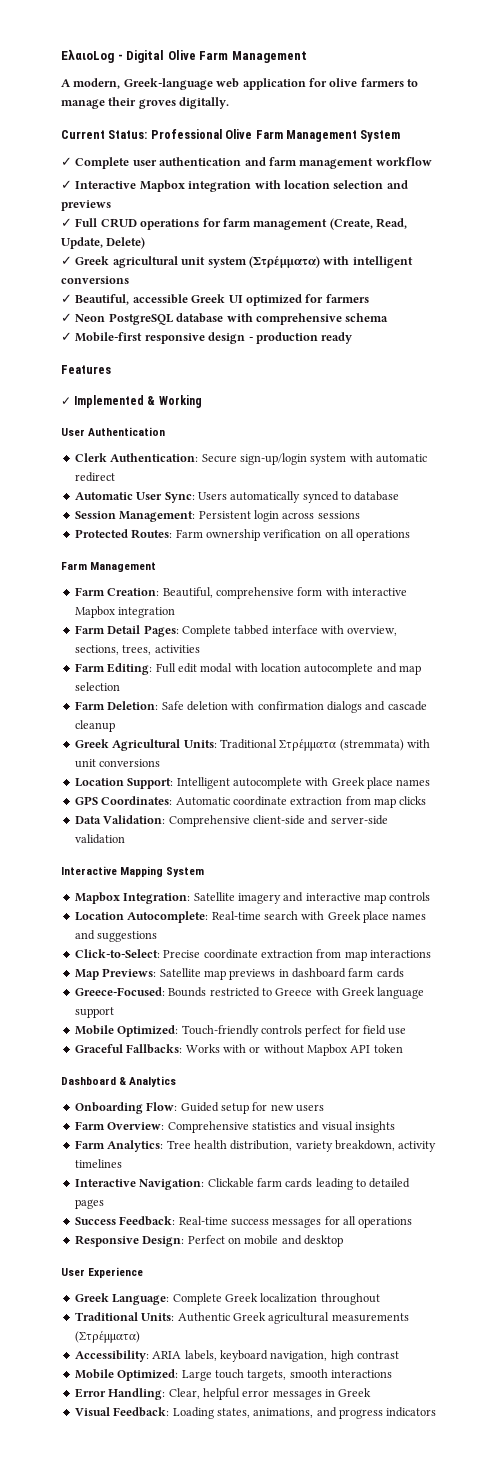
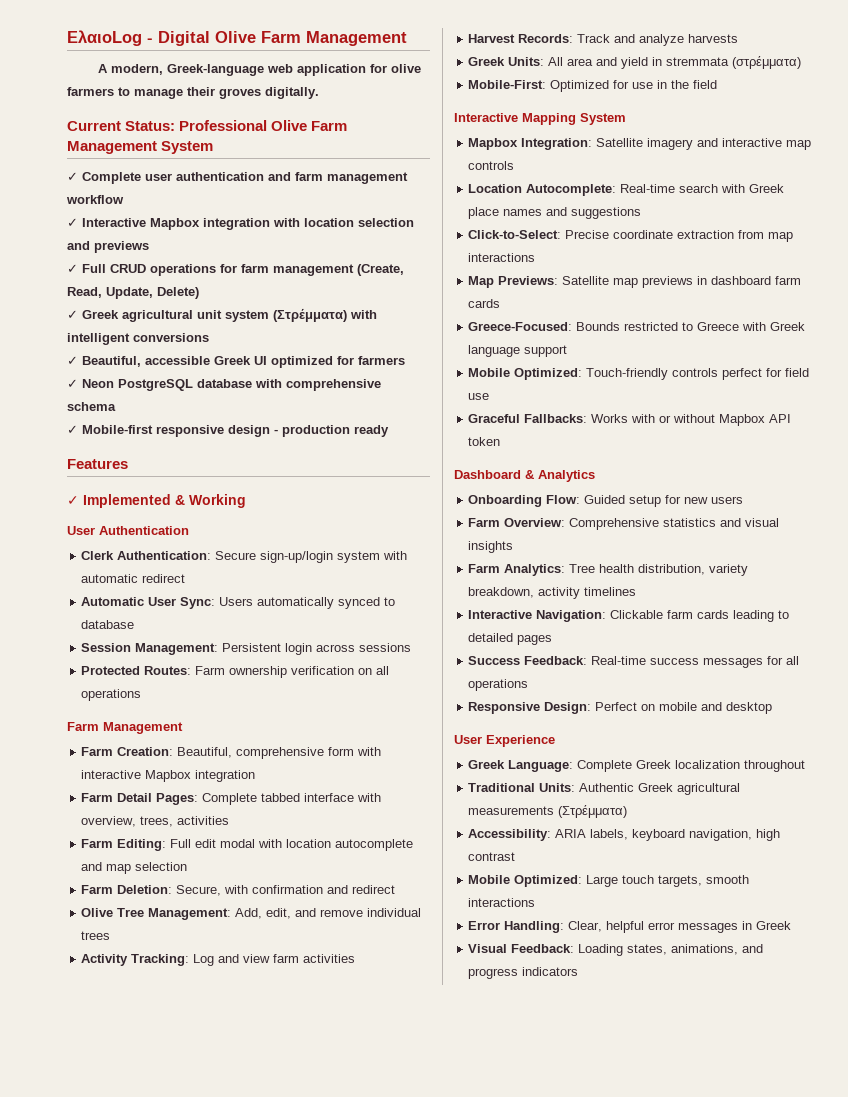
[74,645,119,655] sections, -> (137, 821) none
[161,701,427,713] [74,720,115,732] [74,739,430,751] [74,759,161,768] [74,777,431,789] [74,796,427,808] [74,815,388,827] [74,834,125,844] Safe deletion with confirmation dialogs and cascade cleanup // Greek Agricultural Units: Traditional Στρέμματα (stremmata) with unit conversions // Location Support: Intelligent autocomplete with Greek place names // GPS Coordinates: Automatic coordinate extraction from map clicks // Data Validation: Comprehensive client-side and server-side validation -> [176,885,396,896] [81,908,422,920] [81,931,111,940] [81,954,356,966] [468,34,739,46] [468,56,802,69] [468,80,718,92] Secure, with confirmation and redirect // Olive Tree Management: Add, edit, and remove individual trees // Activity Tracking: Log and view farm activities // Harvest Records: Track and analyze harvests // Greek Units: All area and yield in stremmata (στρέμματα) // Mobile-First: Optimized for use in the field

